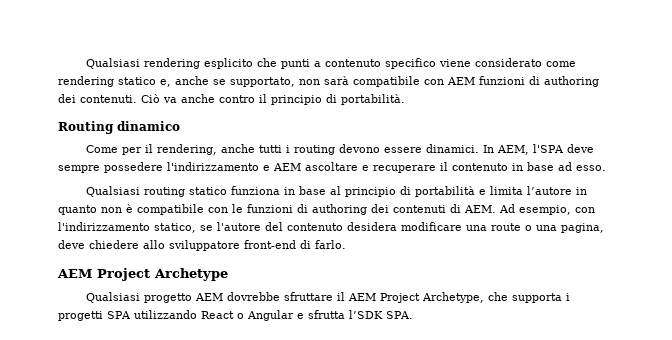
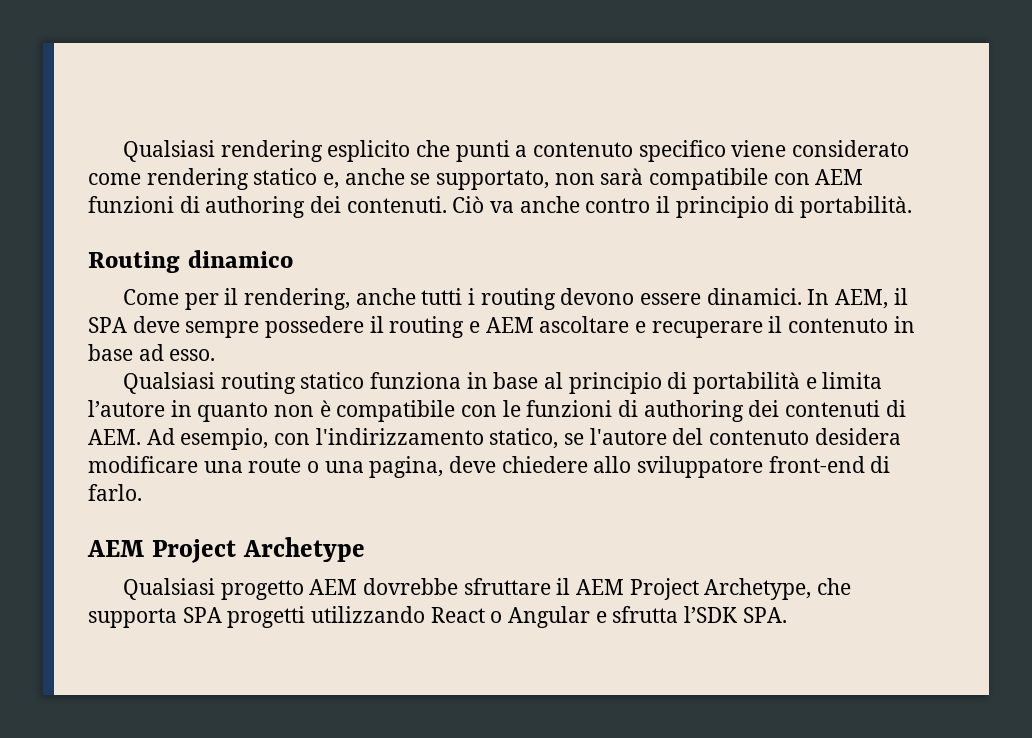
[532,144,564,153] l'SPA -> [893,288,908,305] [88,317,127,333] il SPA
[167,162,259,171] l'indirizzamento -> [369,316,465,338] il routing
[565,293,570,301] [58,311,131,321] i progetti SPA -> [182,606,306,628] SPA progetti

